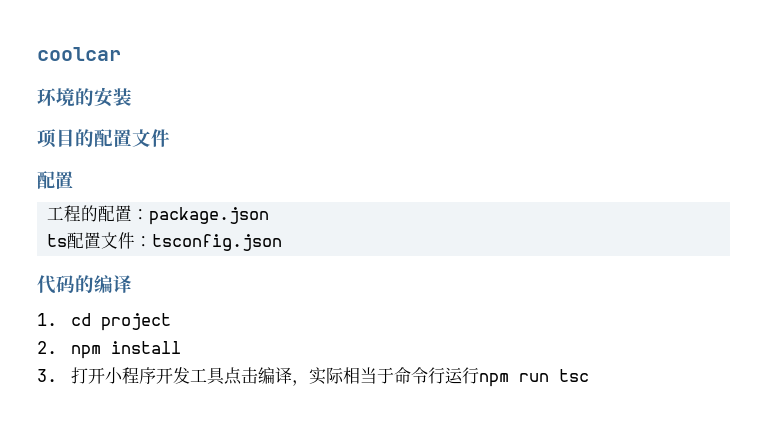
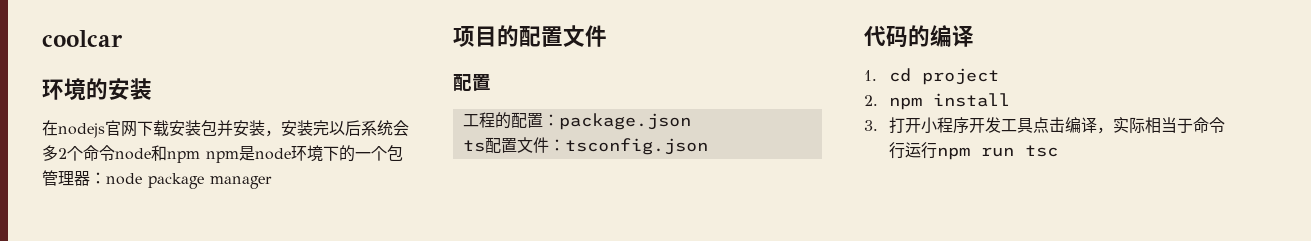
(132, 97) none -> [42,120,409,138] [42,145,403,163] [42,170,272,189] // 在nodejs官网下载安装包并安装，安装完以后系统会多2个命令node和npm npm是node环境下的一个包管理器：node package manager

